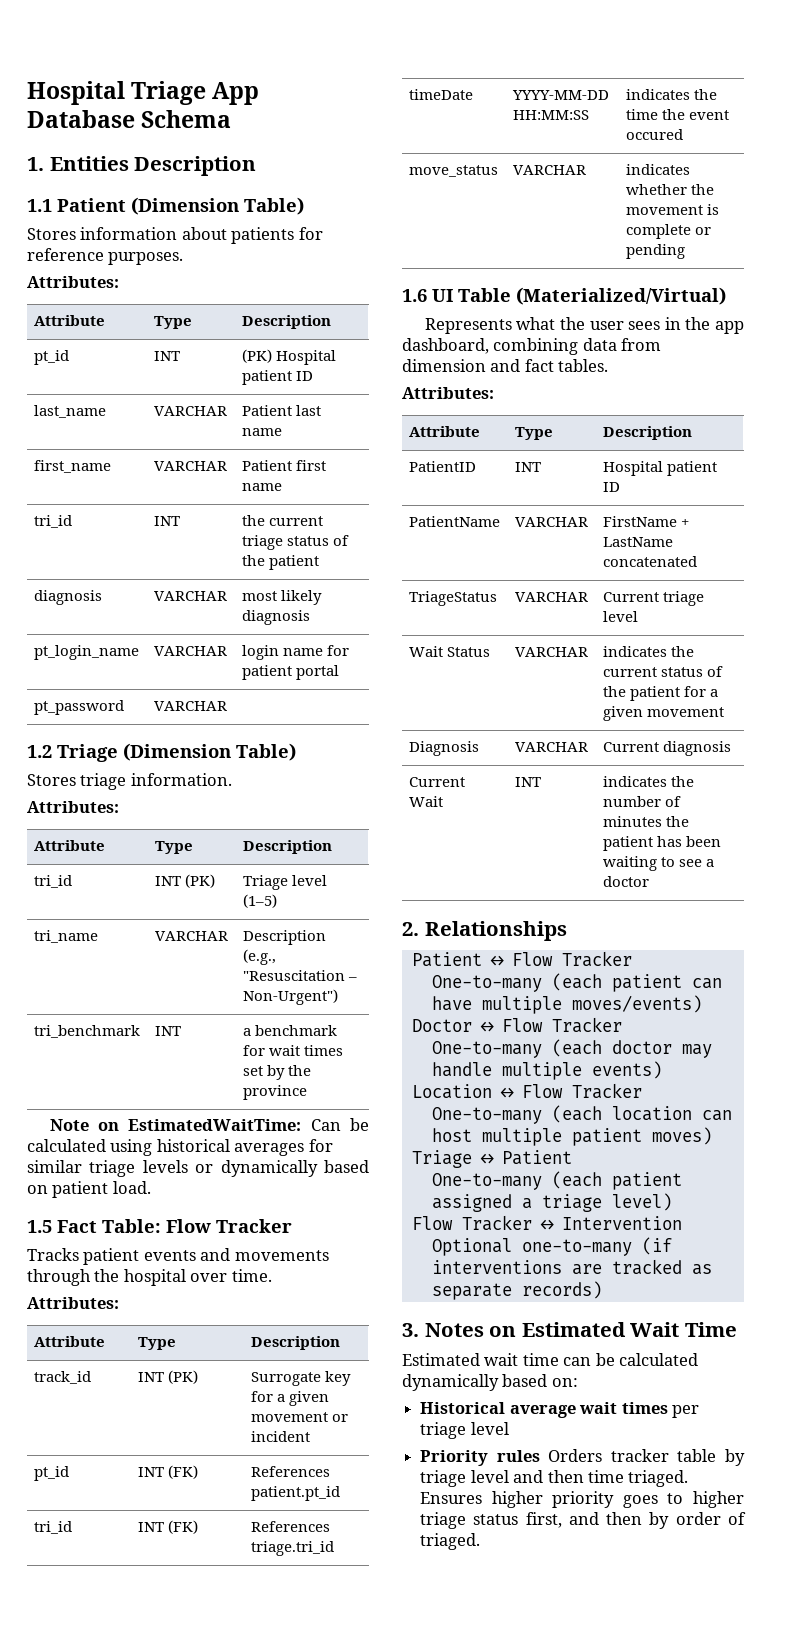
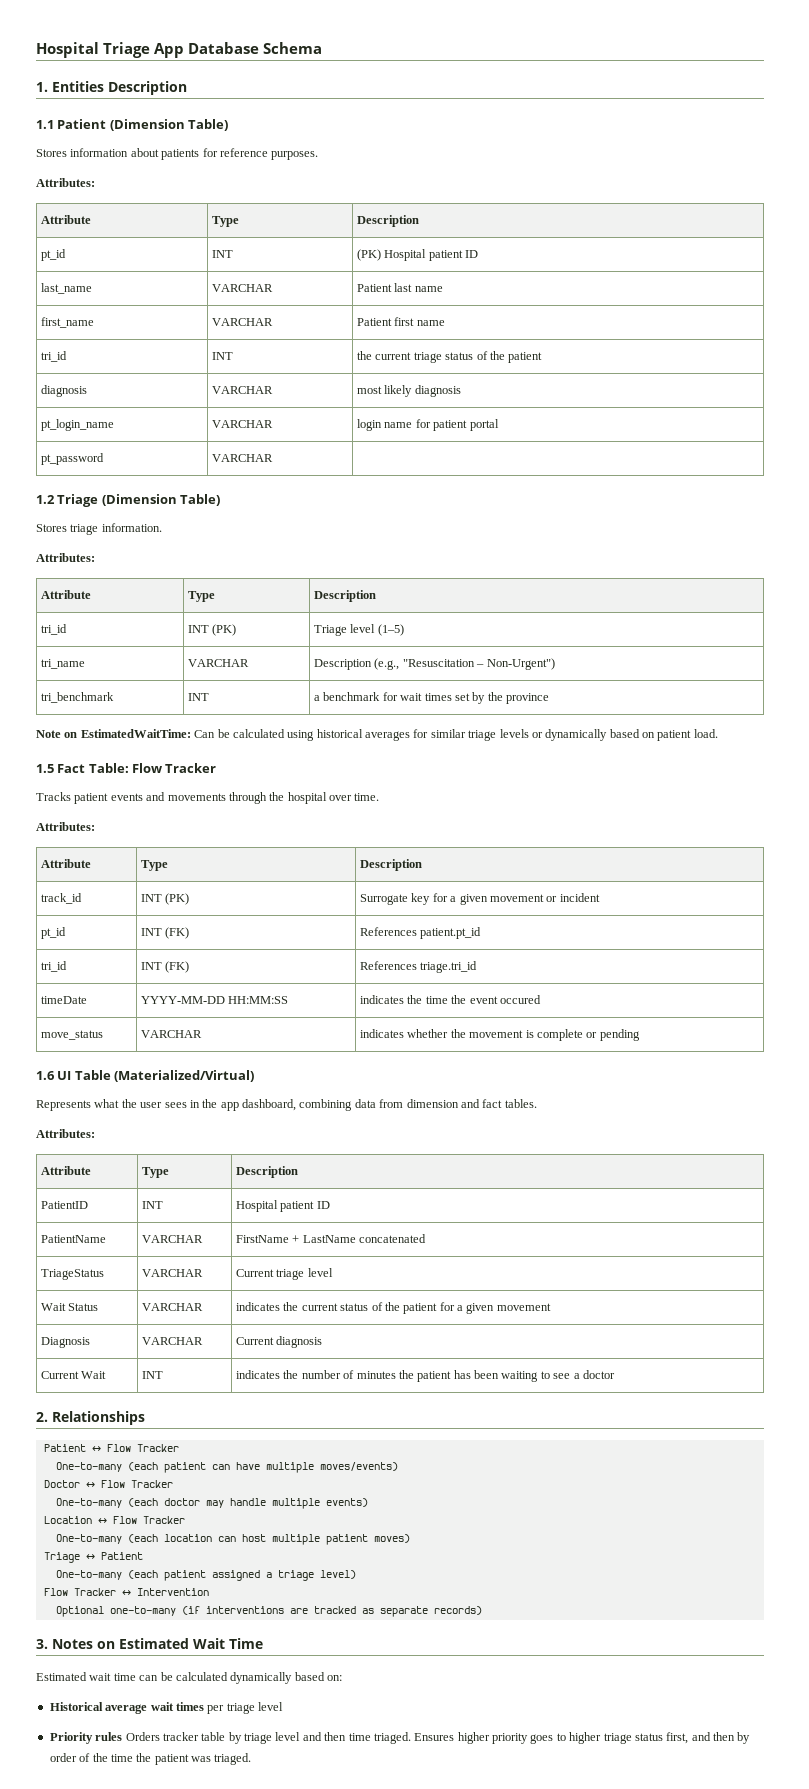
(746, 1518) none -> [92,1753,211,1765] the time the patient was

